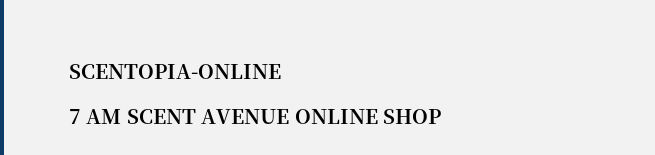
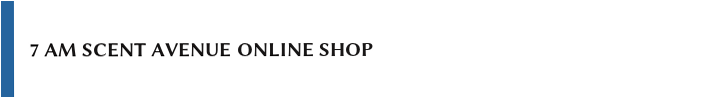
[69,64,281,79] SCENTOPIA-ONLINE // -> (28, 50) none

